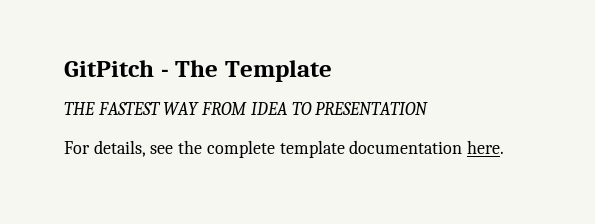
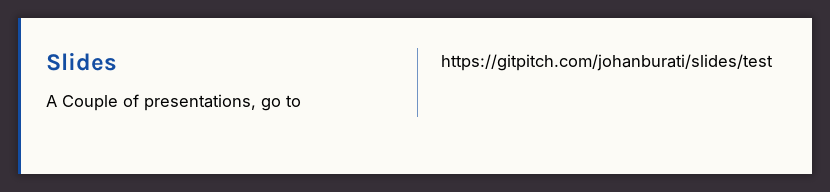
[64,60,332,82] [64,102,429,115] [64,140,505,158] GitPitch - The Template // THE FASTEST WAY FROM IDEA TO PRESENTATION // For details, see the complete template documentation here. -> [46,52,117,71] [46,94,301,111] [441,54,773,71] Slides // A Couple of presentations, go to https://gitpitch.com/johanburati/slides/test

